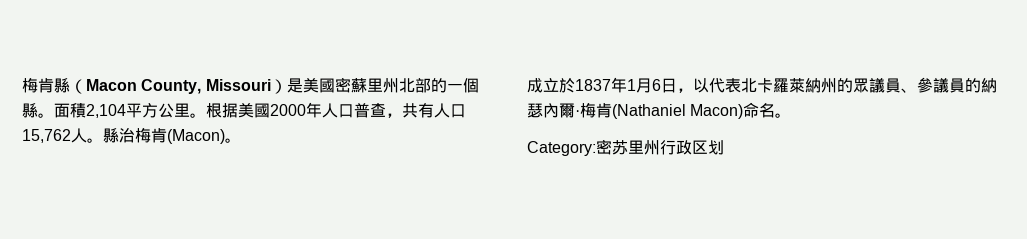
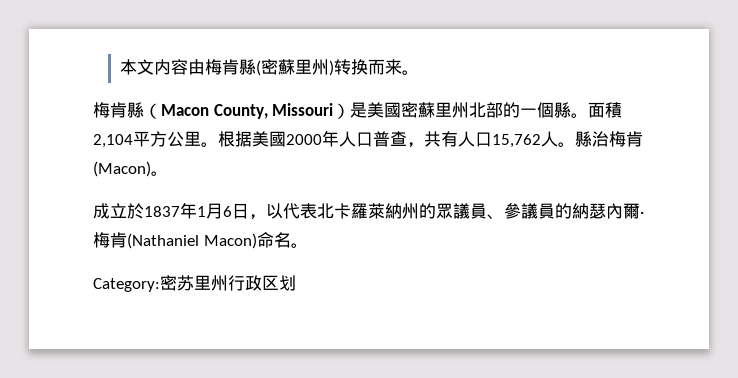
(22, 85) none -> [119,59,419,76] 本文内容由梅肯縣(密蘇里州)转换而来。 //

